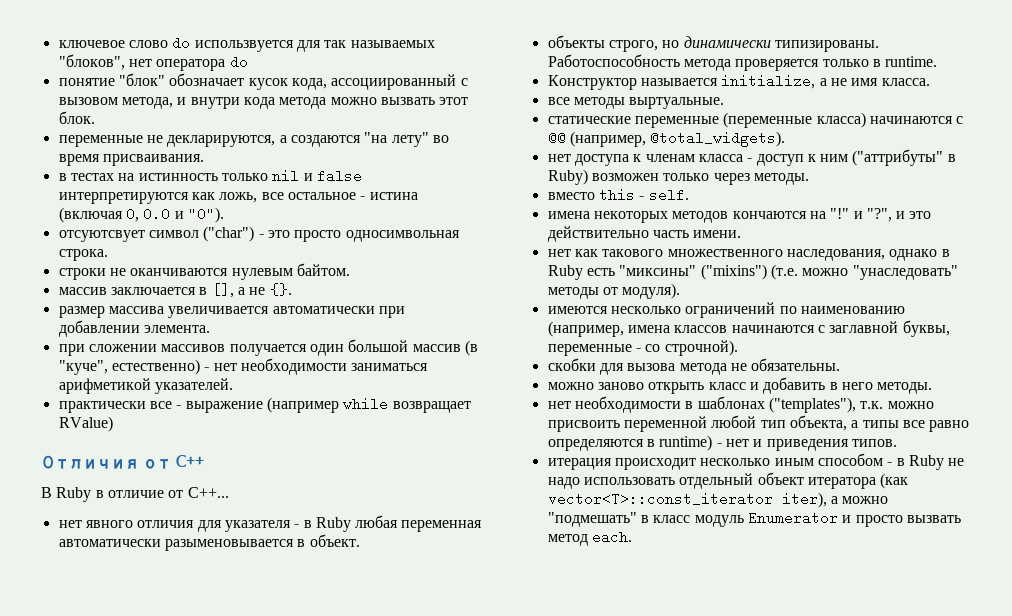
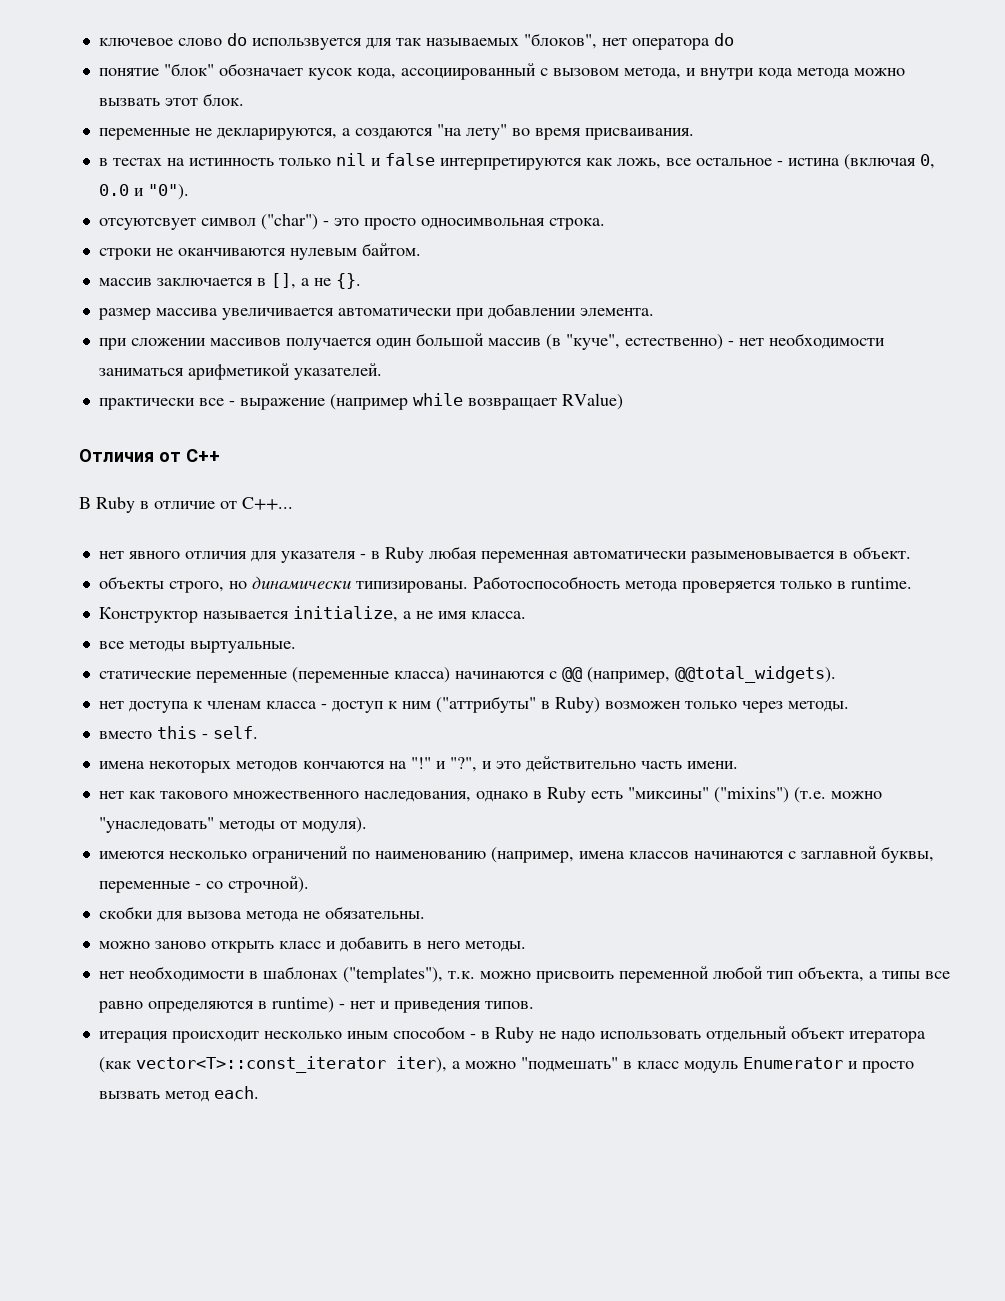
[650,131,786,147] @total_widgets). -> [674,666,836,683] @@total_widgets).

